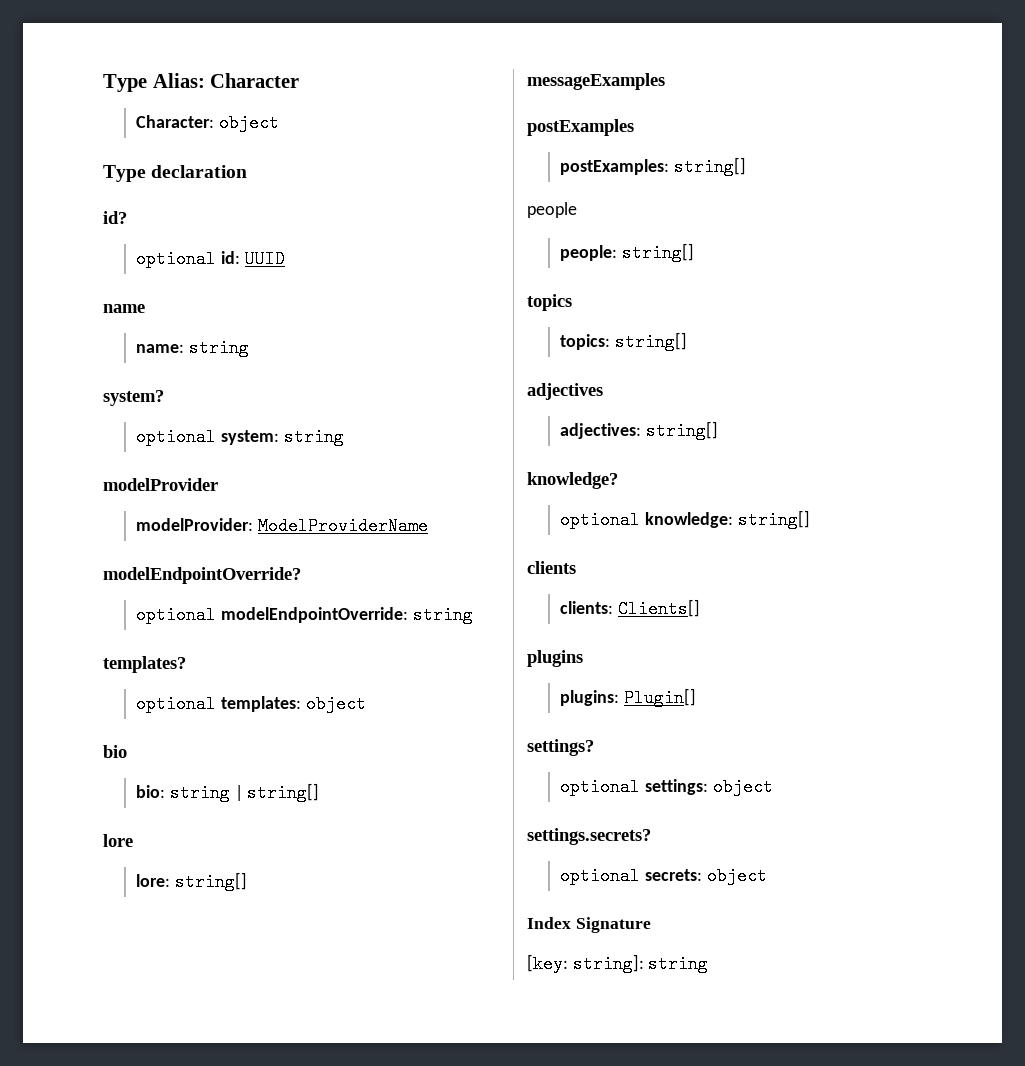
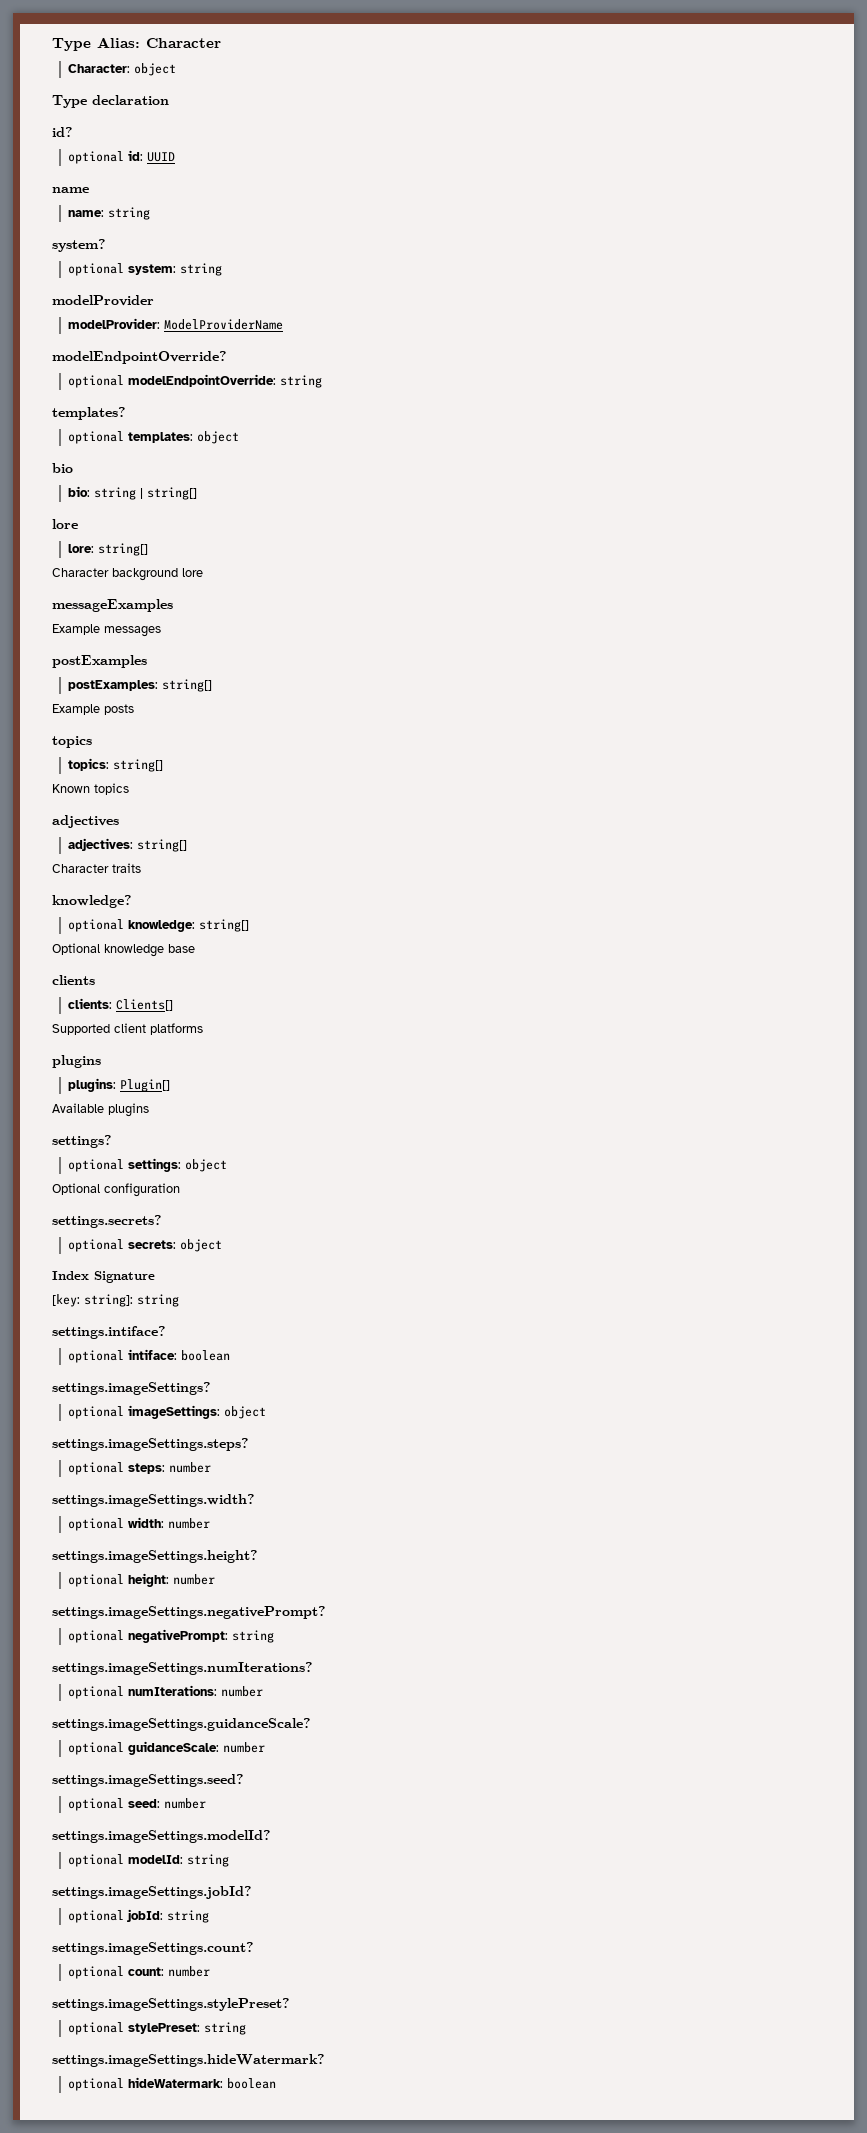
(247, 881) none -> [52,568,203,581] // Character background lore
(665, 81) none -> [52,624,161,637] // Example messages
[527,202,577,218] [560,243,694,262] people // people: string[] -> [52,704,134,715] Example posts
(687, 341) none -> [52,783,129,795] // Known topics
(718, 430) none -> [52,863,141,873] // Character traits
(810, 519) none -> [52,943,195,957] // Optional knowledge base
(700, 608) none -> [52,1023,203,1035] // Supported client platforms
(696, 697) none -> [52,1103,149,1117] // Available plugins
(773, 787) none -> [52,1183,180,1197] // Optional configuration
(709, 964) none -> [52,1326,166,1339] [68,1349,231,1363] [52,1382,211,1395] [68,1405,267,1419] [52,1438,249,1451] [68,1462,212,1475] [52,1494,255,1507] [68,1517,211,1531] [52,1550,258,1563] [68,1573,216,1587] [52,1606,326,1619] [68,1629,275,1643] [52,1662,313,1675] [68,1685,264,1699] [52,1718,311,1731] [68,1741,266,1755] [52,1774,244,1787] [68,1798,207,1811] [52,1830,271,1843] [68,1854,230,1867] [52,1886,252,1899] [68,1909,210,1923] [52,1942,254,1955] [68,1966,211,1979] [52,1998,290,2011] [68,2022,247,2035] [52,2054,325,2067] [68,2077,277,2091] // settings.intiface? // optional intiface: boolean // settings.imageSettings? // optional imageSettings: object // settings.imageSettings.steps? // optional steps: number // settings.imageSettings.width? // optional width: number // settings.imageSettings.height? // optional height: number // settings.imageSettings.negativePrompt? // optional negativePrompt: string // settings.imageSettings.numIterations? // optional numIterations: number // settings.imageSettings.guidanceScale? // optional guidanceScale: number // settings.imageSettings.seed? // optional seed: number // settings.imageSettings.modelId? // optional modelId: string // settings.imageSettings.jobId? // optional jobId: string // settings.imageSettings.count? // optional count: number // settings.imageSettings.stylePreset? // optional stylePreset: string // settings.imageSettings.hideWatermark? // optional hideWatermark: boolean

